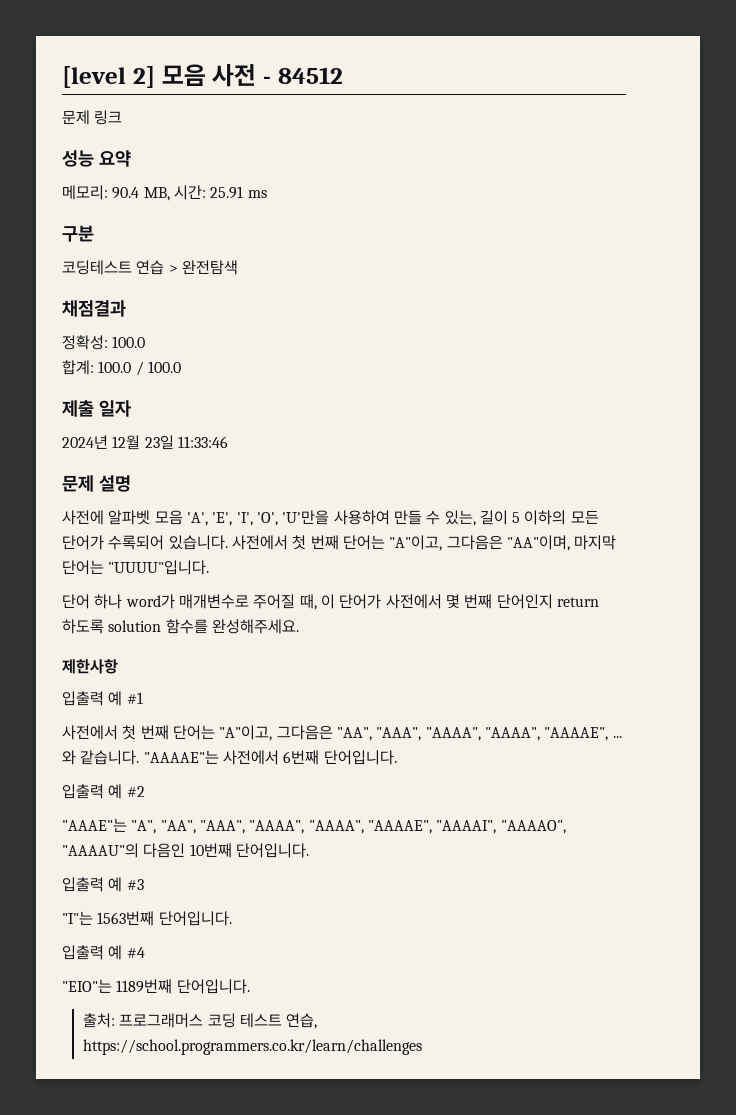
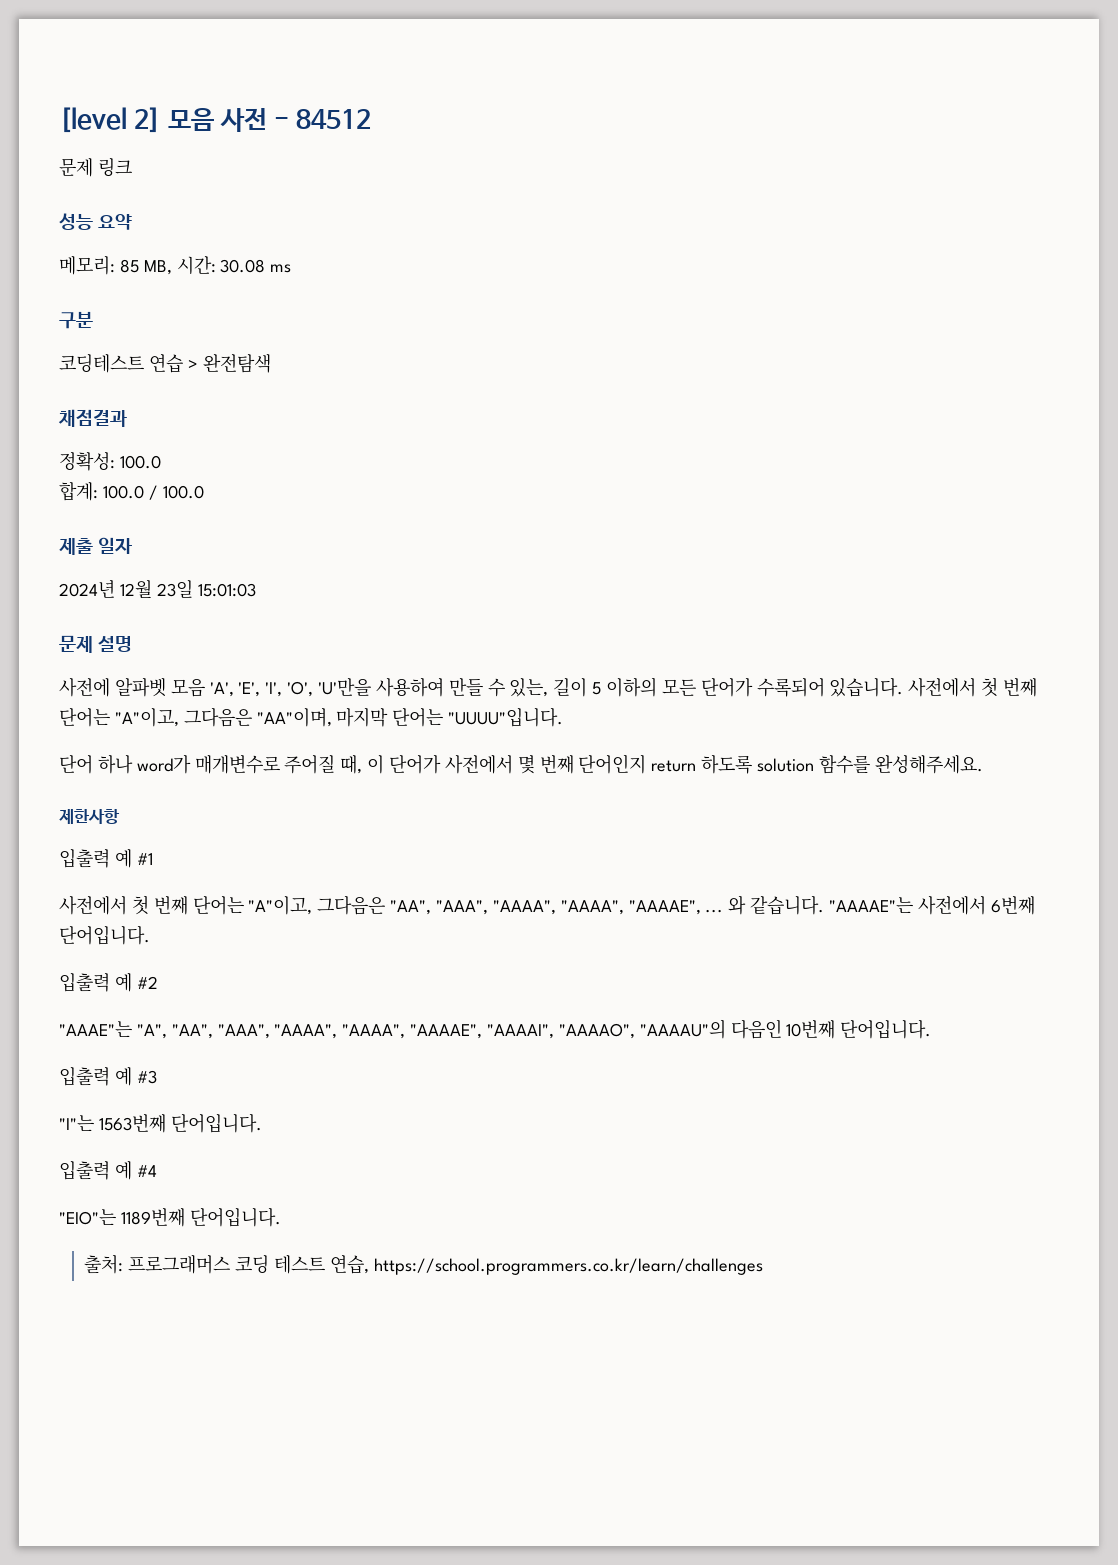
[112,187,140,199] 90.4 -> [119,259,139,273] 85
[210,186,244,199] 25.91 -> [220,259,266,273] 30.08
[177,436,228,448] 11:33:46 -> [197,583,256,597] 15:01:03

